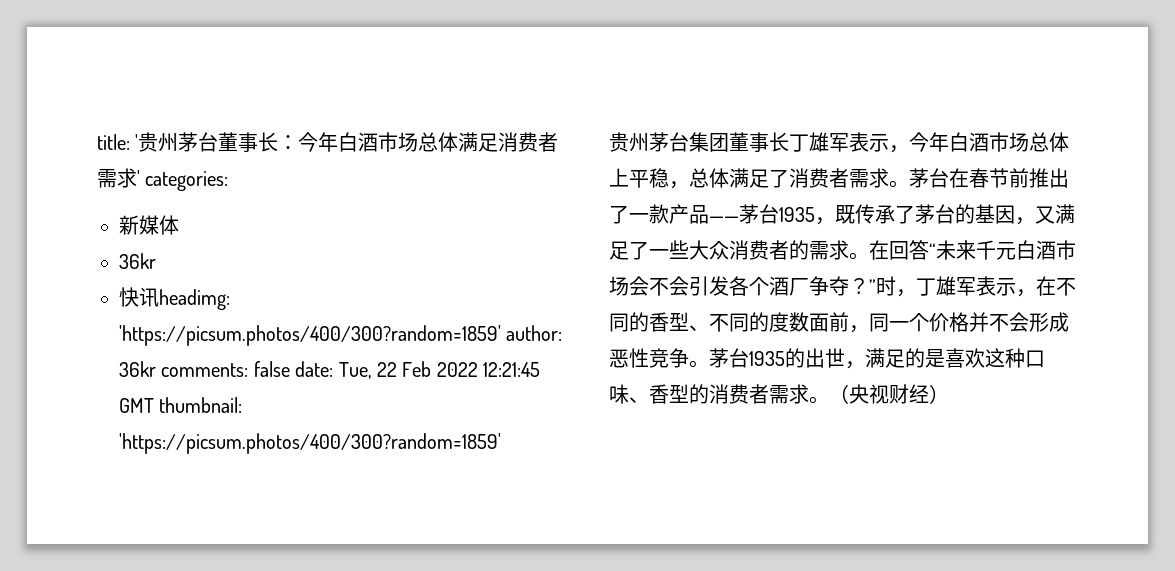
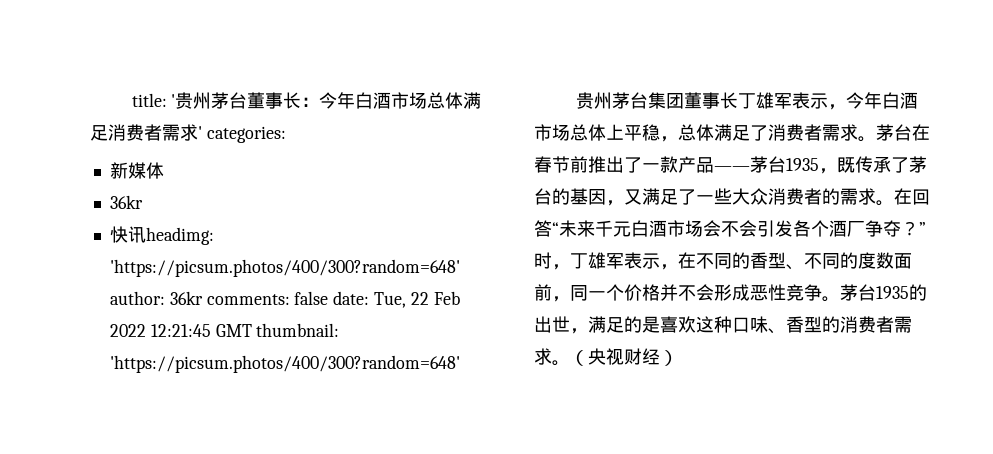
[119,325,501,346] 'https://picsum.photos/400/300?random=1859' -> [109,259,460,277] 'https://picsum.photos/400/300?random=648'
[119,433,501,454] 'https://picsum.photos/400/300?random=1859' -> [109,355,460,373] 'https://picsum.photos/400/300?random=648'

